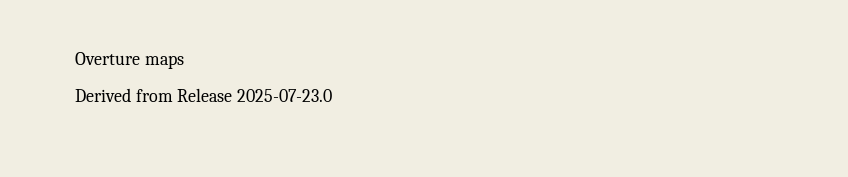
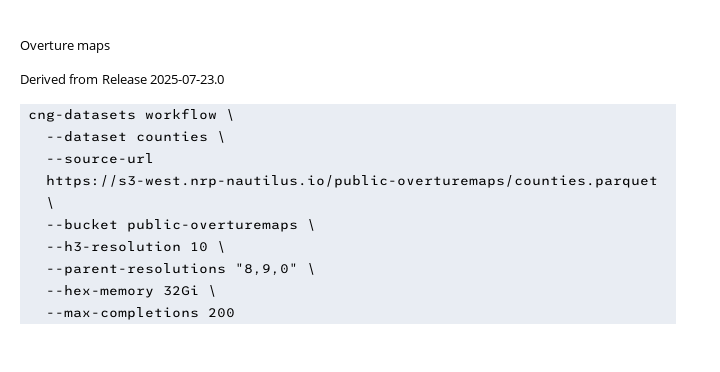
(333, 95) none -> [27,108,235,122] [45,131,226,143] [45,153,154,164] [45,175,658,188] [45,197,55,209] [45,219,316,232] [45,241,226,253] [45,263,316,276] [45,285,217,298] [45,307,235,320] // cng-datasets workflow \ // --dataset counties \ // --source-url https://s3-west.nrp-nautilus.io/public-overturemaps/counties.parquet \ // --bucket public-overturemaps \ // --h3-resolution 10 \ // --parent-resolutions "8,9,0" \ // --hex-memory 32Gi \ // --max-completions 200

